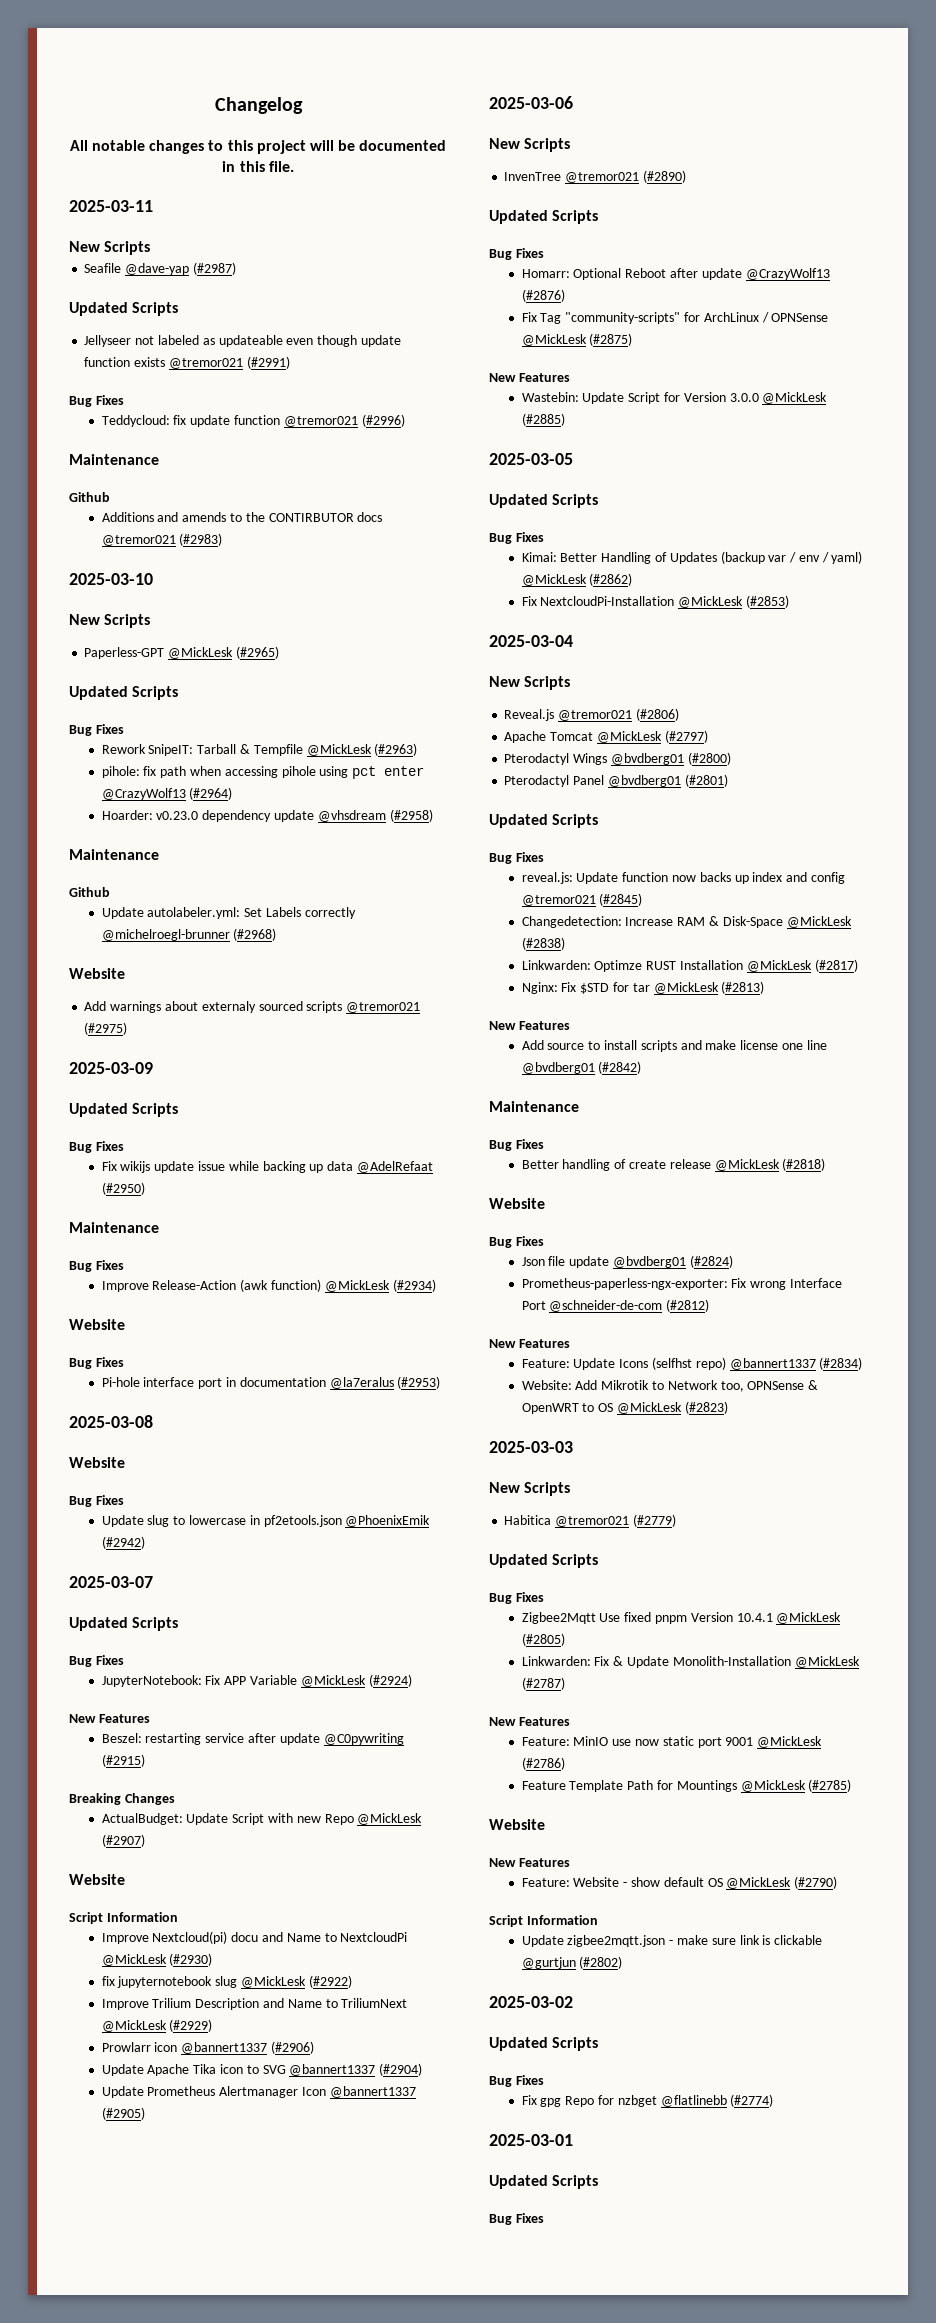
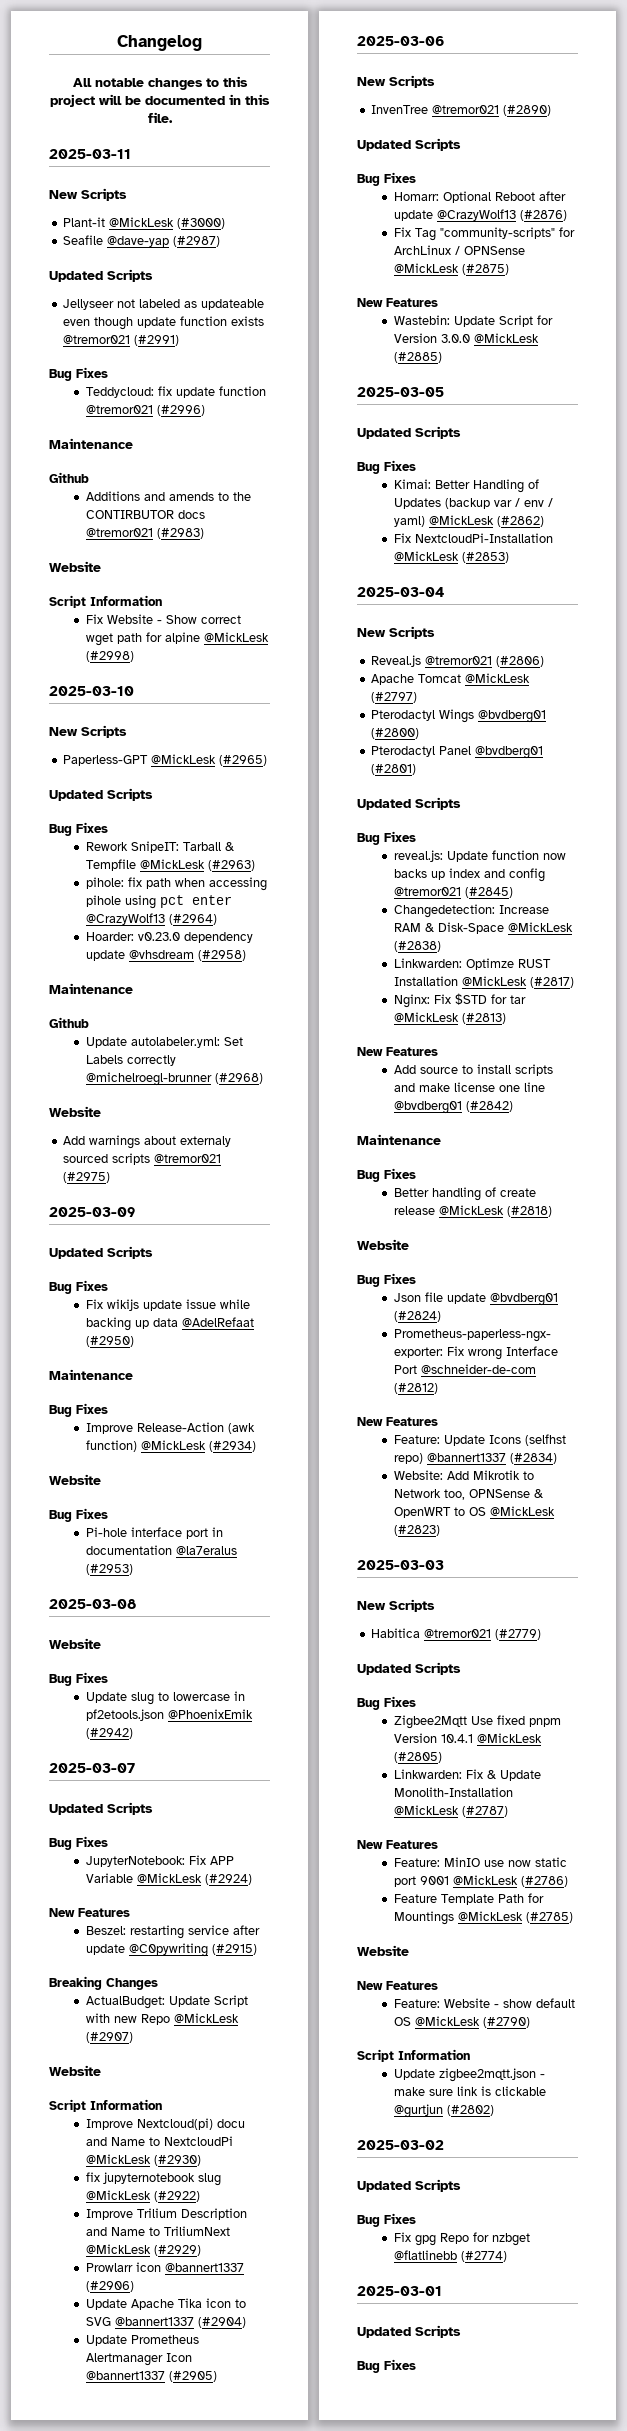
(151, 248) none -> [63,217,226,229] // Plant-it @MickLesk (#3000)
(223, 539) none -> [49,561,101,572] [49,595,162,608] [86,614,242,624] [86,632,270,646] [86,651,135,662] // Website // Script Information // Fix Website - Show correct wget path for alpine @MickLesk (#2998)

